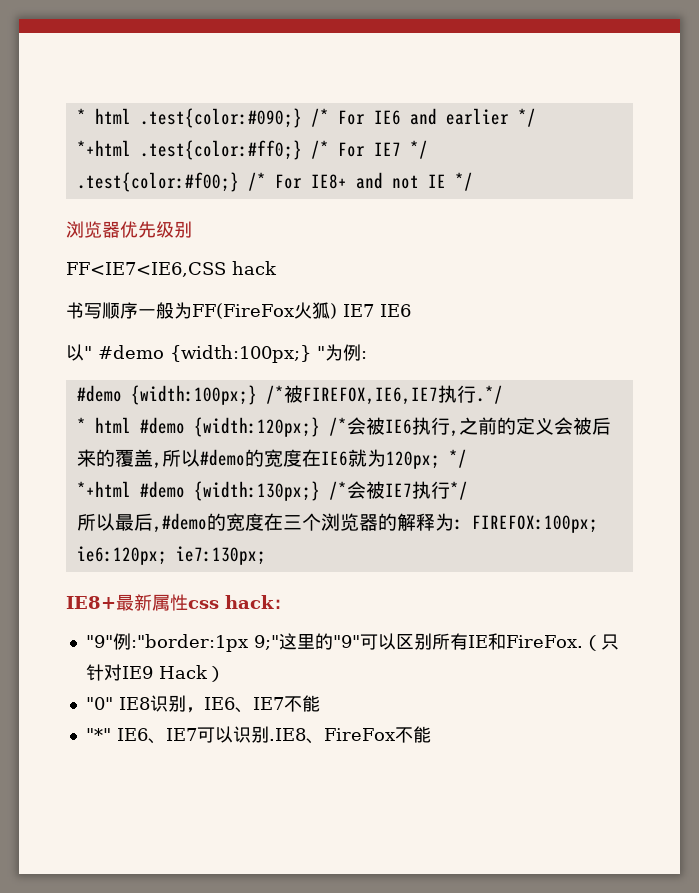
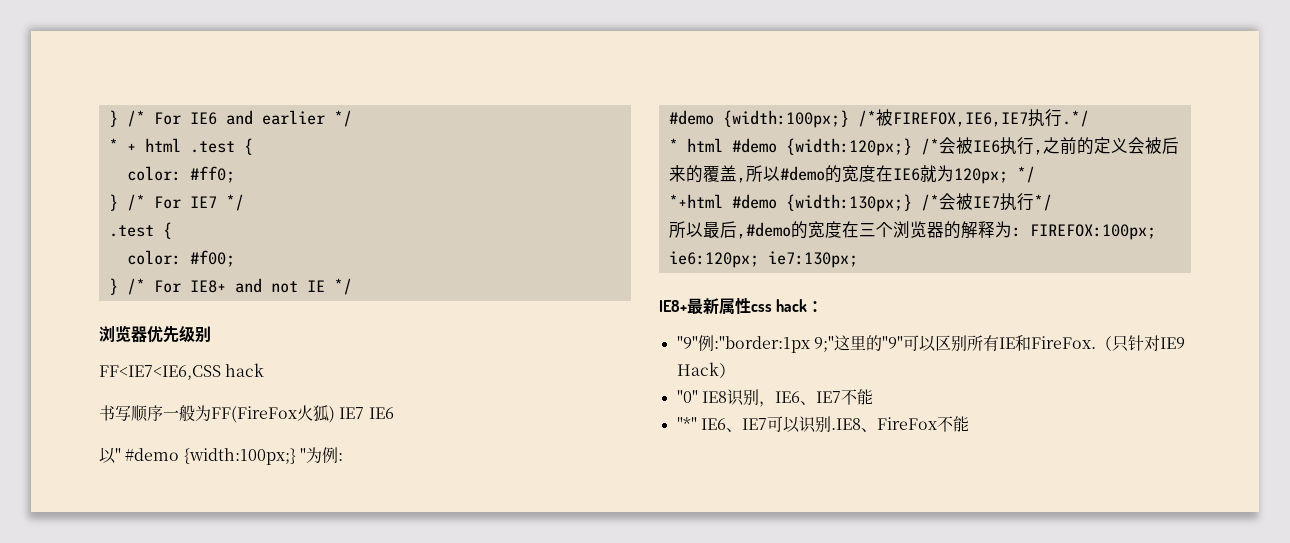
[76,108,302,128] * html .test{color:#090;} -> [108,110,118,127] }
[76,140,302,160] *+html .test{color:#ff0;} -> [108,138,253,155] [126,166,235,183] [108,194,118,211] * + html .test { // color: #ff0; // }
[76,172,239,192] .test{color:#f00;} -> [108,222,172,239] [126,250,235,267] [108,278,118,295] .test { // color: #f00; // }

